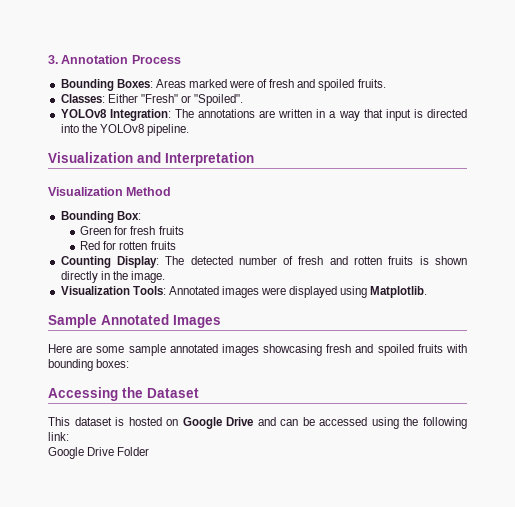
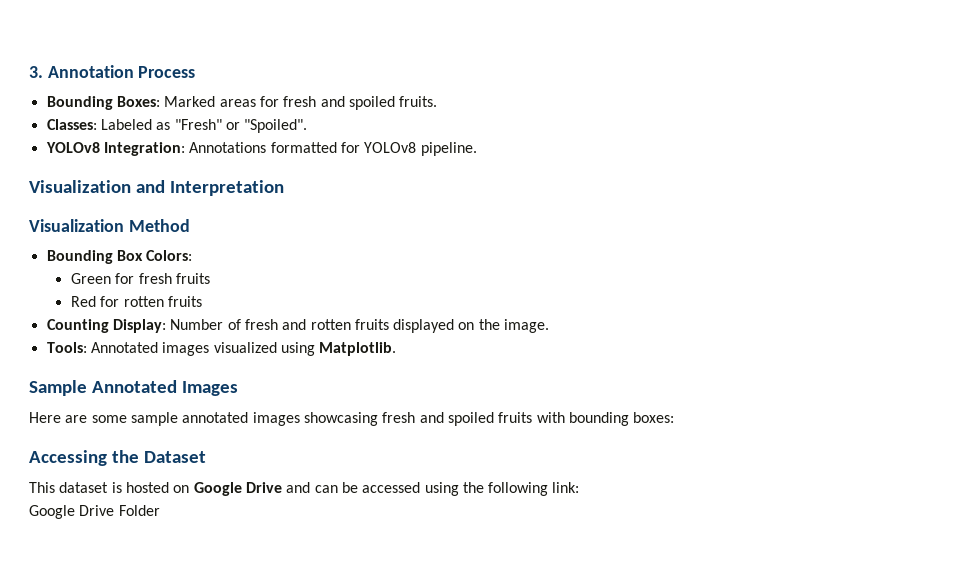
[155,79,268,88] Areas marked were of -> [164,96,279,107] Marked areas for
[107,94,138,103] Either -> [100,119,171,130] Labeled as
[174,109,468,121] [60,124,97,133] The annotations are written in a way that input is directed into the -> [189,142,360,153] Annotations formatted for
[116,211,141,220] Box: -> [116,250,193,261] Box Colors:
[165,256,277,265] The detected number -> [170,319,224,330] Number
[419,256,468,265] [60,271,110,283] is shown directly in -> [393,319,475,333] displayed on
[60,286,130,295] Visualization -> (550, 326) none
[261,286,338,298] were displayed -> [213,342,277,353] visualized

